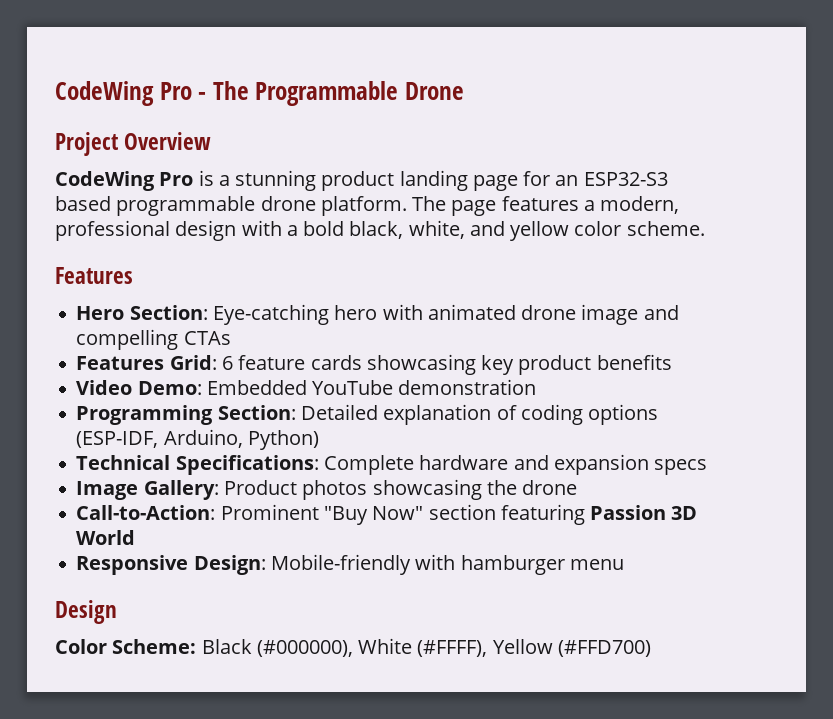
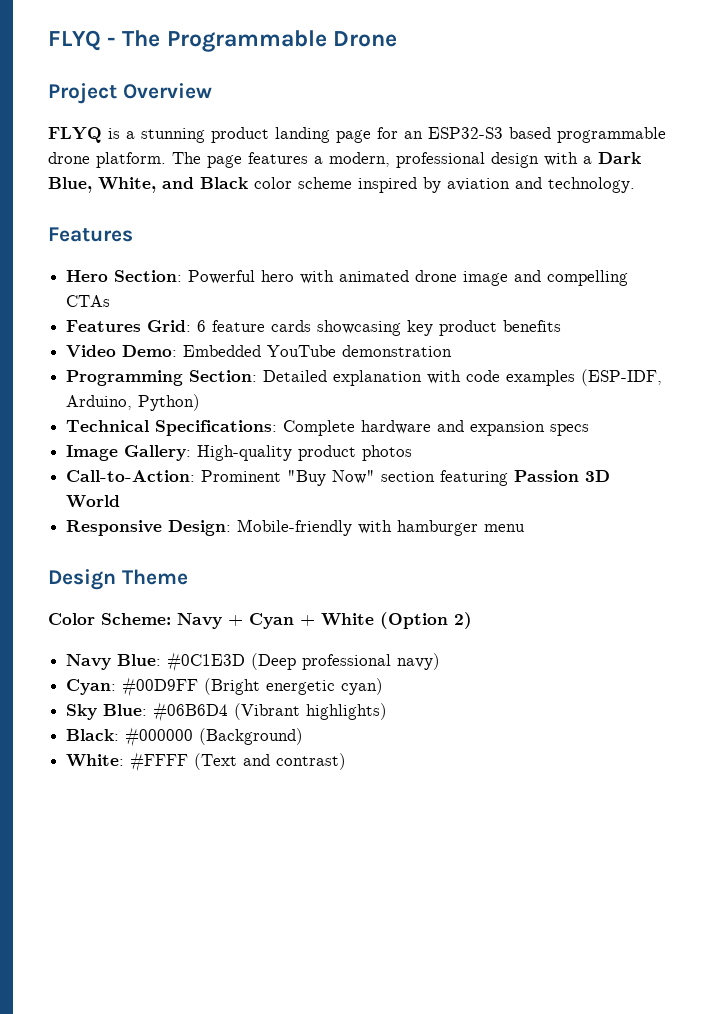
[55,81,192,106] CodeWing Pro -> [48,30,101,51] FLYQ
[55,171,194,191] CodeWing Pro -> [48,127,102,143] FLYQ
[303,220,705,241] bold black, white, and yellow color scheme. -> [598,152,641,164] [48,177,635,193] Dark Blue, White, and Black color scheme inspired by aviation and technology.
[212,304,329,325] Eye-catching -> [188,270,256,284] Powerful
[496,404,659,425] of coding options -> [427,370,576,386] with code examples
[223,480,297,495] Product -> [197,445,357,461] High-quality product
[372,479,578,500] showcasing the drone -> (413, 453) none
(117, 612) none -> [121,569,188,585] Theme
[201,638,651,657] Black (#000000), White (#FFFF), Yellow (#FFD700) -> [177,612,472,629] [66,652,441,672] [66,677,384,697] [66,702,388,722] [66,727,304,747] [66,752,347,772] Navy + Cyan + White (Option 2) // Navy Blue: #0C1E3D (Deep professional navy) // Cyan: #00D9FF (Bright energetic cyan) // Sky Blue: #06B6D4 (Vibrant highlights) // Black: #000000 (Background) // White: #FFFF (Text and contrast)

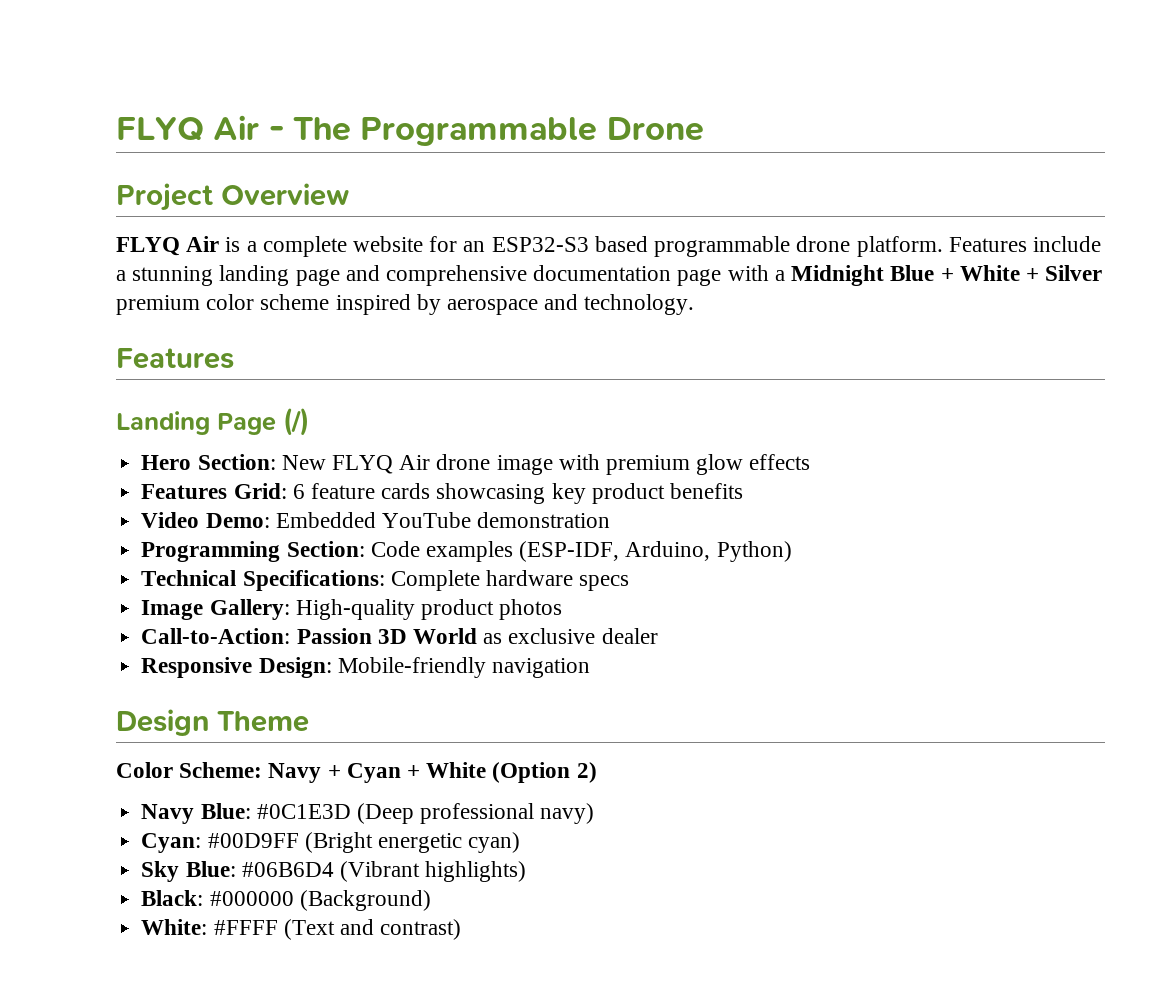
[48,30,101,51] FLYQ -> [116,115,260,141] FLYQ Air
(102, 135) none -> [186,236,220,252] Air
[141,127,371,143] stunning product landing page -> [262,236,424,257] complete website
[172,152,641,168] [48,177,248,193] The page features a modern, professional design with a Dark Blue, White, and Black -> [948,236,1101,252] [116,265,1103,286] [116,295,200,315] Features include a stunning landing page and comprehensive documentation page with a Midnight Blue + White + Silver premium
[447,178,510,191] aviation -> [447,299,539,315] aerospace
(133, 234) none -> [116,407,309,436] // Landing Page (/)
[188,270,629,286] [66,295,111,307] Powerful hero with animated drone image and compelling CTAs -> [281,454,811,475] New FLYQ Air drone image with premium glow effects
[263,370,501,386] Detailed explanation with code -> [370,541,420,557] Code
[437,420,546,436] and expansion -> (573, 578) none
[201,470,509,486] Prominent "Buy Now" section featuring -> (291, 636) none
(121, 501) none -> [483,628,658,644] as exclusive dealer
[358,520,526,536] with hamburger menu -> [491,658,590,678] navigation

